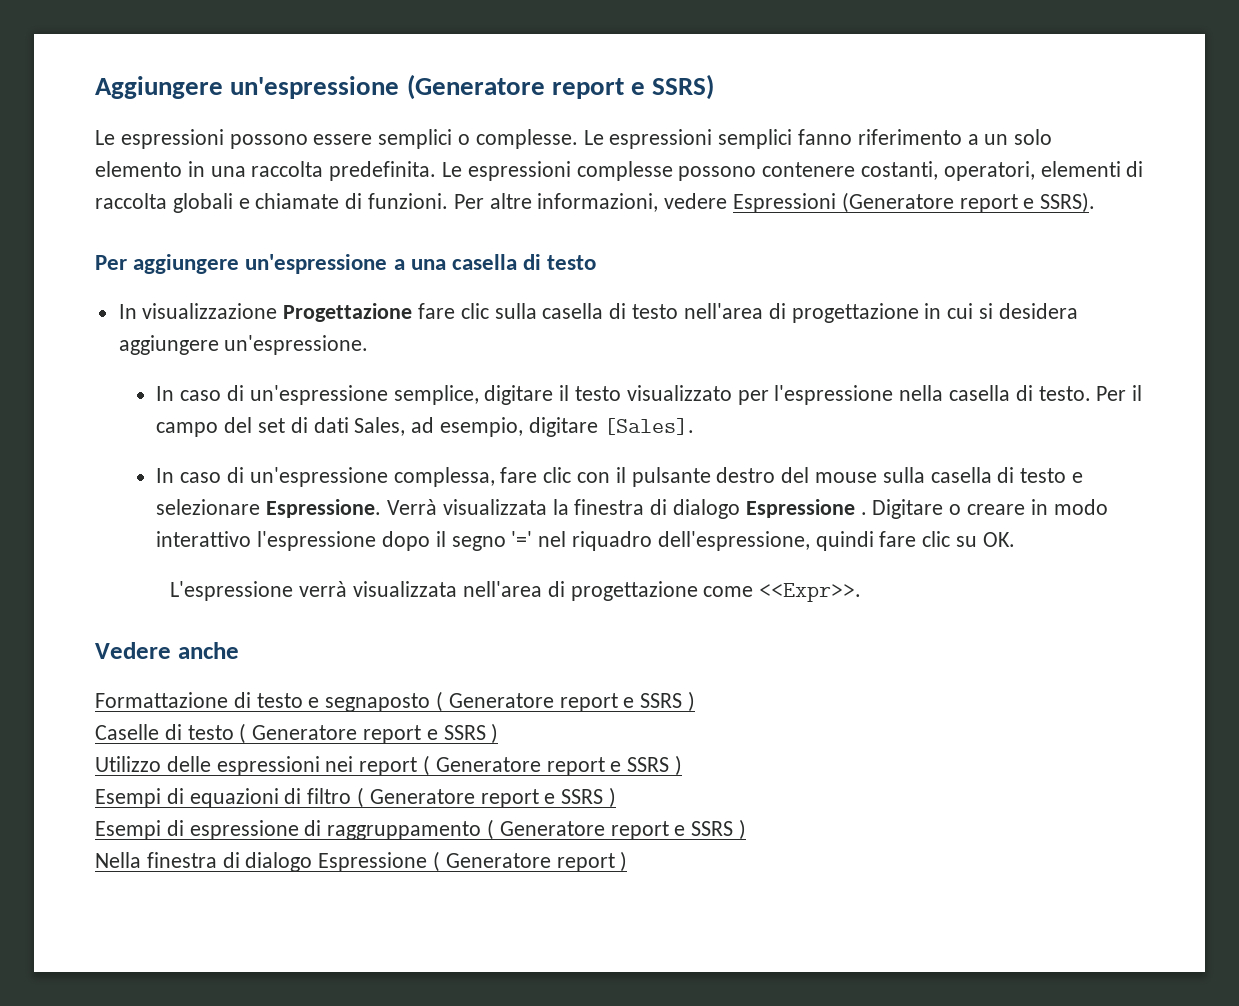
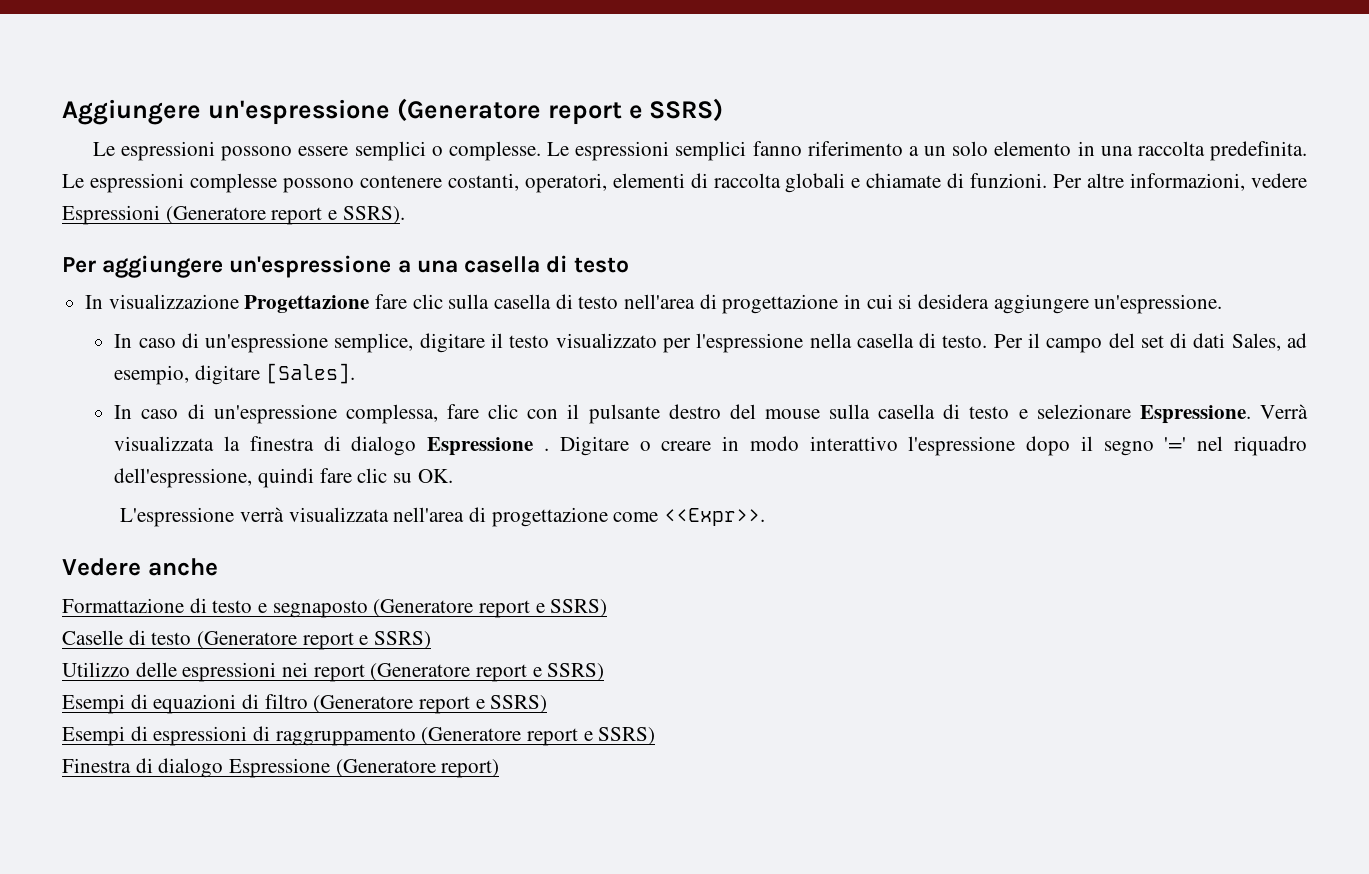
[436,691,696,712] [95,723,499,744] ( Generatore report e SSRS ) // Caselle di testo ( Generatore report e SSRS ) -> [373,599,608,618] [62,630,432,650] (Generatore report e SSRS) // Caselle di testo (Generatore report e SSRS)
[423,755,683,776] ( Generatore report e SSRS ) -> [370,663,605,682] (Generatore report e SSRS)
[357,787,617,808] [95,820,299,840] ( Generatore report e SSRS ) // Esempi di espressione -> [313,695,548,714] [62,726,248,746] (Generatore report e SSRS) // Esempi di espressioni
[487,819,747,840] [95,851,628,872] ( Generatore report e SSRS ) // Nella finestra di dialogo Espressione ( Generatore report ) -> [421,727,656,746] [62,758,500,778] (Generatore report e SSRS) // Finestra di dialogo Espressione (Generatore report)

